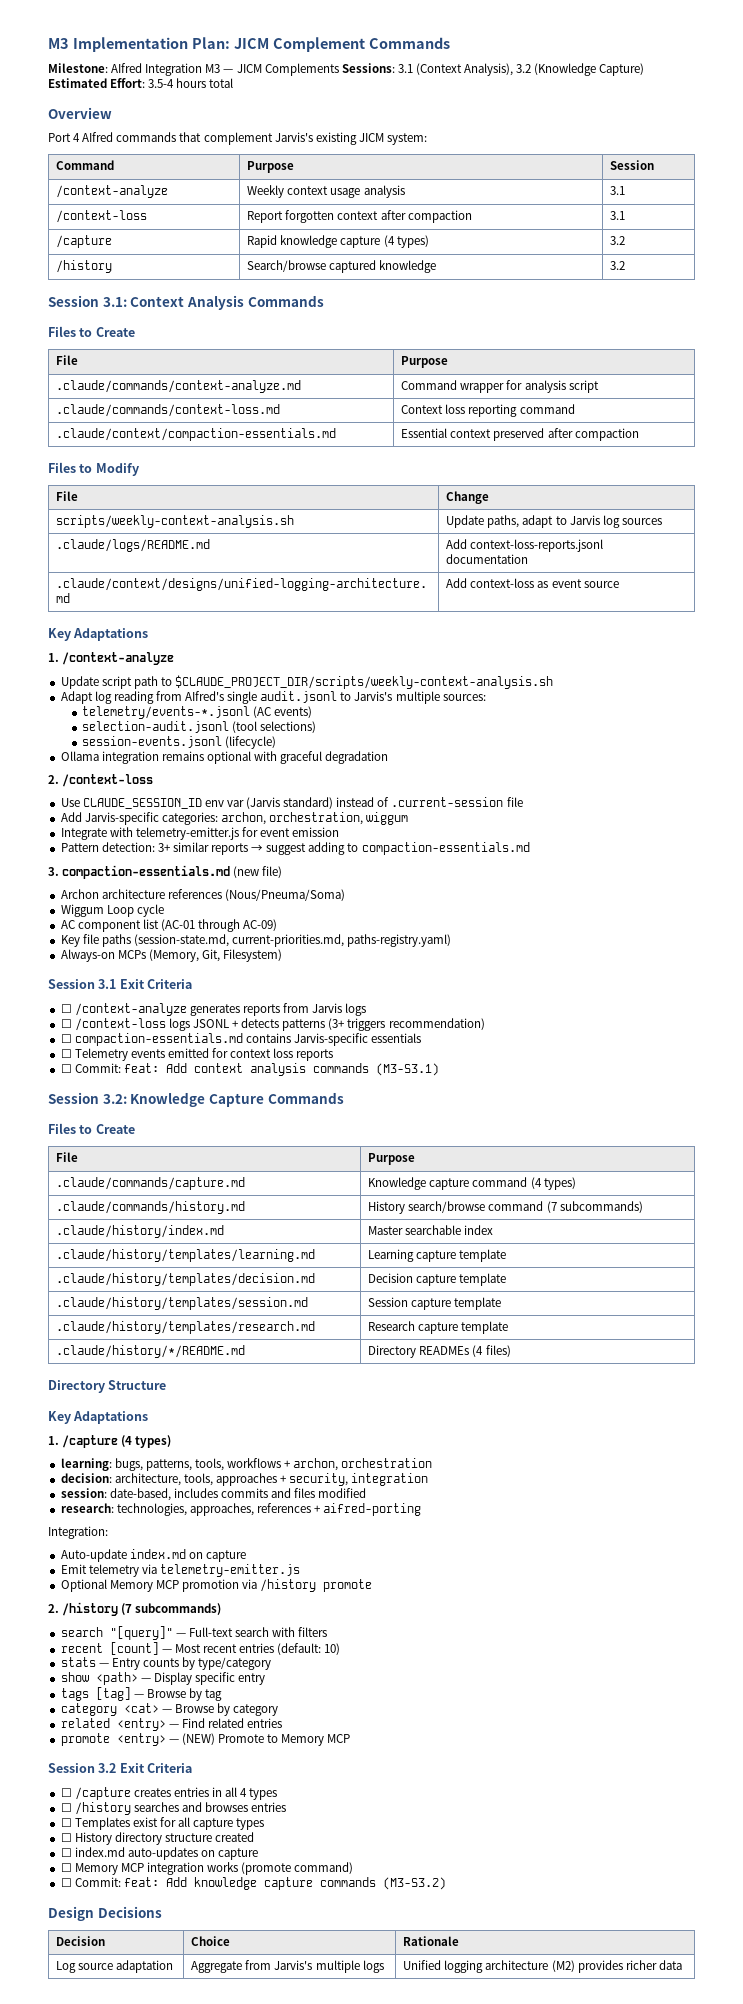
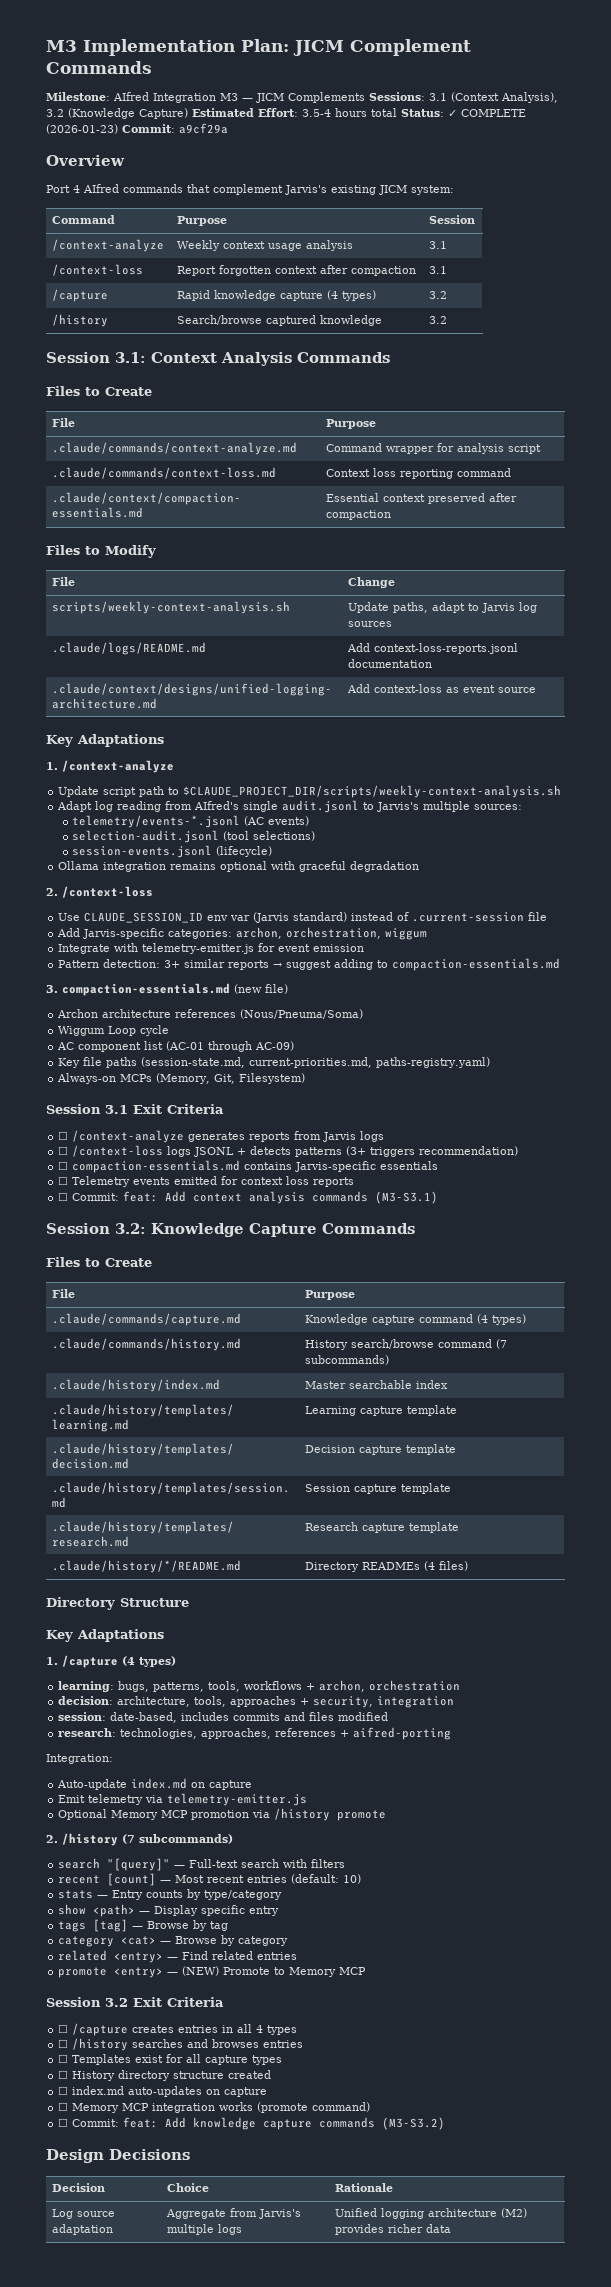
(234, 83) none -> [401,109,526,117] [46,123,228,134] Status: ✓ COMPLETE (2026-01-23) Commit: a9cf29a

